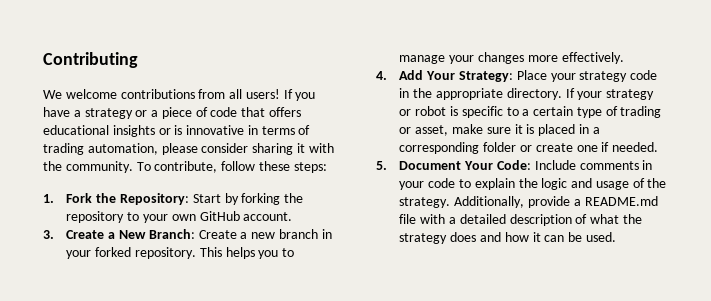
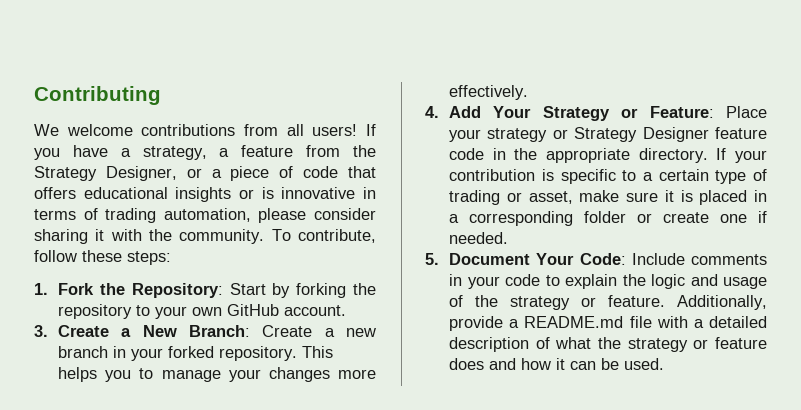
[84,108,133,119] strategy -> [142,145,376,160] [34,166,177,181] strategy, a feature from the Strategy Designer,
[459,70,628,82] Strategy: Place your strategy -> [542,106,767,121] [449,127,767,142] Strategy or Feature: Place your strategy or Strategy Designer feature
[606,89,655,100] [399,106,447,116] strategy or robot -> [449,169,536,181] contribution
[399,197,451,208] strategy. -> [510,295,666,310] strategy or feature.
(448, 238) none -> [693,337,767,349] or feature

